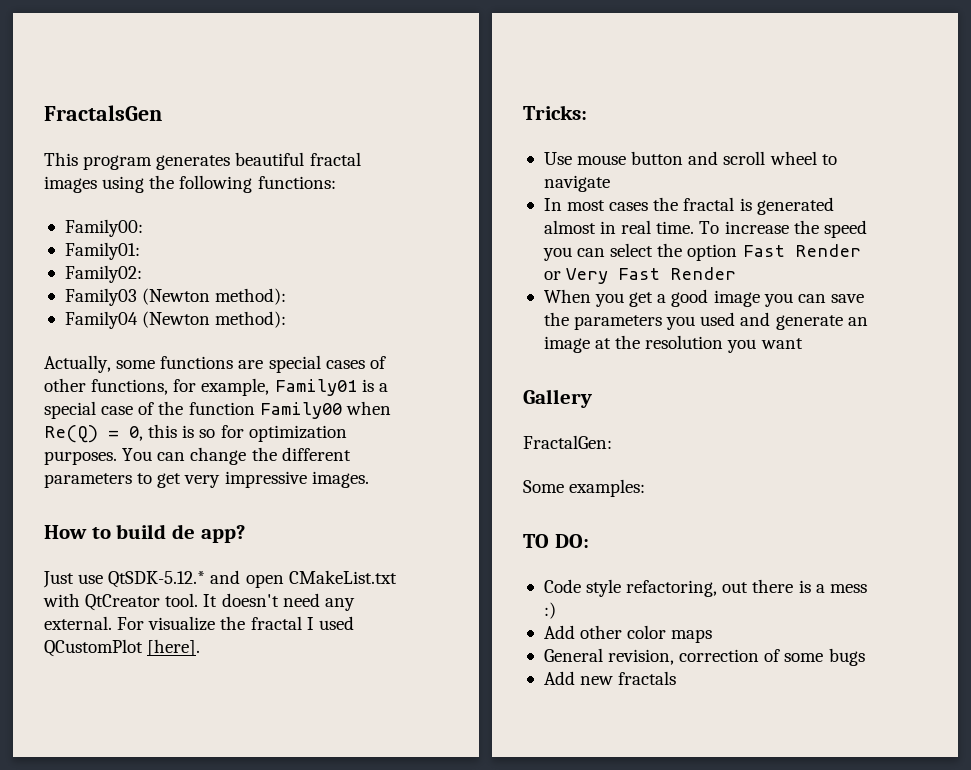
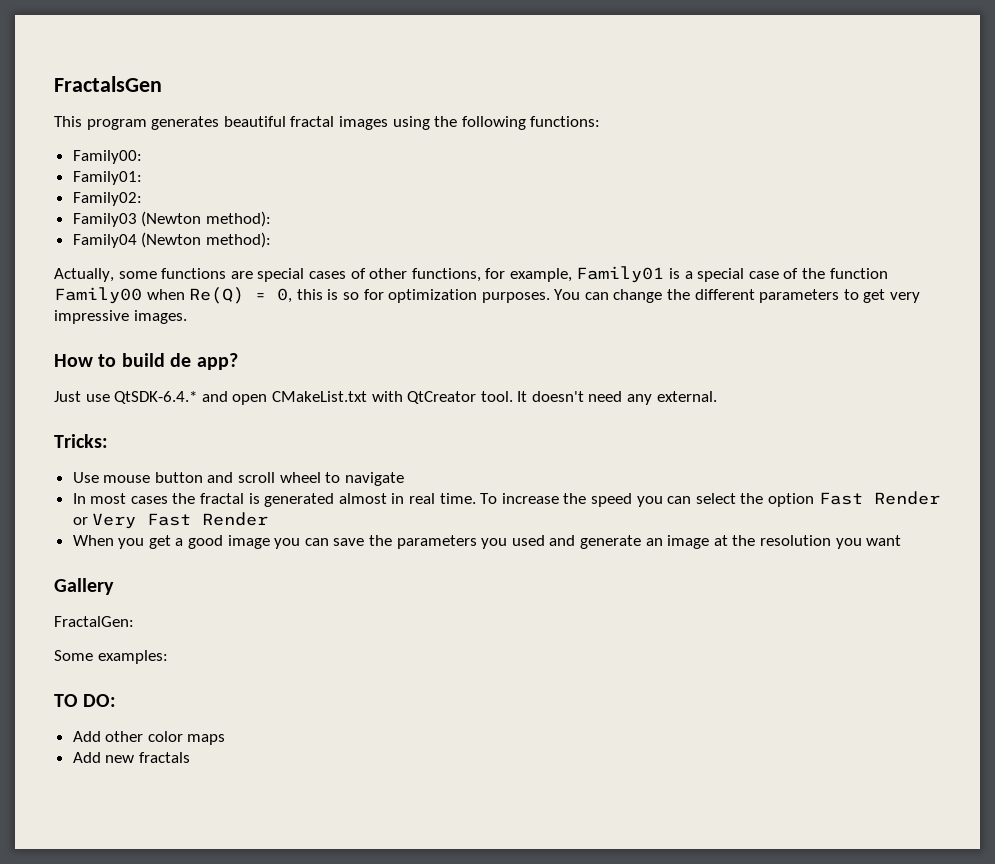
[108,571,206,588] QtSDK-5.12.* -> [114,391,198,404] QtSDK-6.4.*
[117,616,354,631] [44,639,201,657] For visualize the fractal I used QCustomPlot [here]. -> (717, 396) none
[543,579,867,597] [543,602,556,619] [543,625,713,643] [543,648,865,666] Code style refactoring, out there is a mess :) // Add other color maps // General revision, correction of some bugs -> [72,731,226,745] Add other color maps

